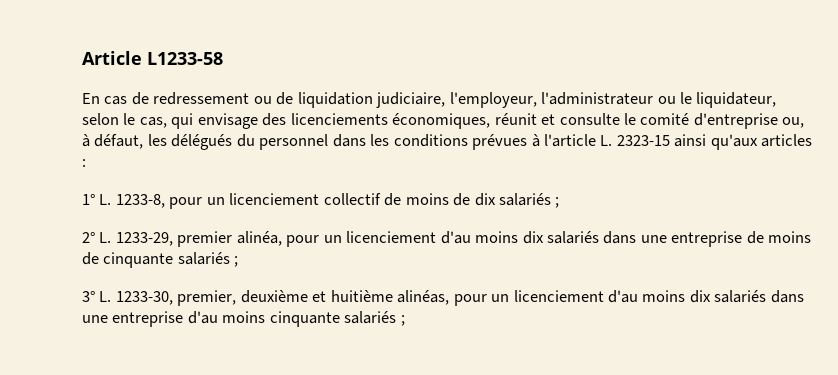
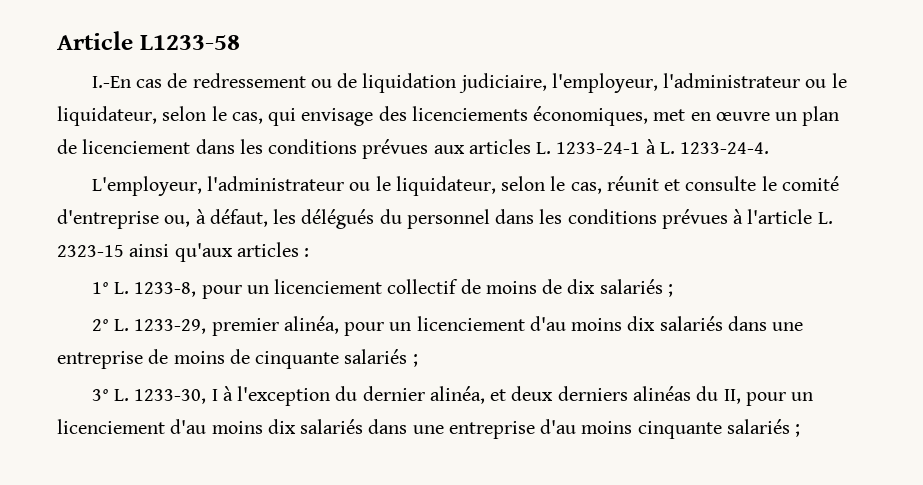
[82,93,100,104] En -> [91,76,131,88] I.-En
(491, 121) none -> [653,106,840,126] [57,139,770,159] [91,176,602,196] met en œuvre un plan de licenciement dans les conditions prévues aux articles L. 1233-24-1 à L. 1233-24-4. // L'employeur, l'administrateur ou le liquidateur, selon le cas,
[177,290,450,306] premier, deuxième et huitième alinéas, -> [211,386,741,406] I à l'exception du dernier alinéa, et deux derniers alinéas du II,

